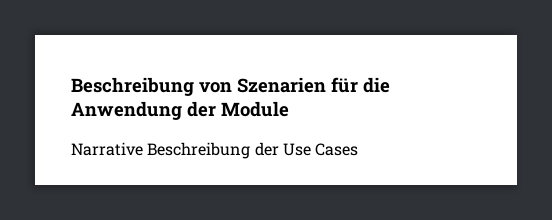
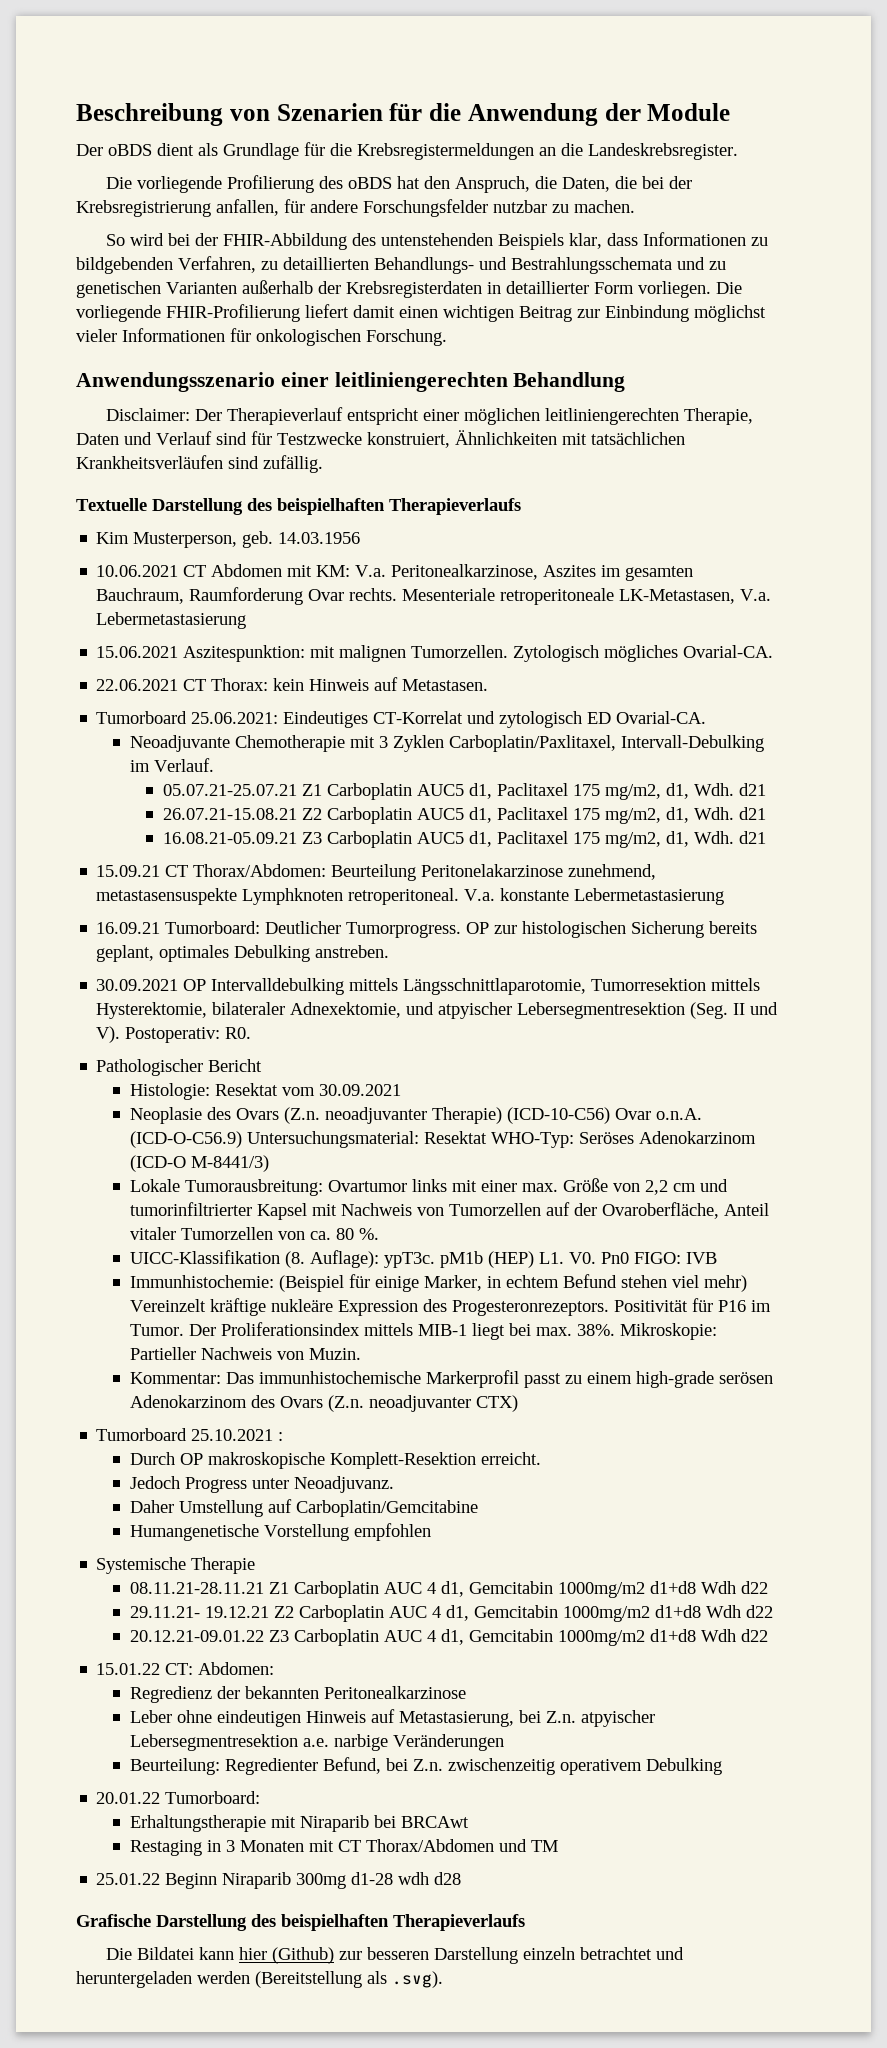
[71,142,359,159] Narrative Beschreibung der Use Cases -> [76,142,738,160] [105,175,692,193] [76,199,635,217] [105,232,768,250] [76,256,726,274] [76,280,742,298] [76,304,766,322] [76,328,447,346] [76,372,626,392] [105,407,753,425] [76,430,685,448] [76,455,323,473] [76,498,521,515] [96,531,361,548] [96,564,694,581] [96,587,772,605] [96,612,247,629] [96,645,774,662] [96,677,489,691] [96,711,707,728] [129,735,764,752] [129,758,214,772] [163,783,767,800] [163,807,767,824] [163,831,767,848] [96,864,657,881] [96,888,725,905] [96,921,758,938] [96,945,390,962] [96,978,761,995] [96,1002,779,1019] [96,1026,252,1043] [96,1059,263,1076] [129,1083,401,1100] [129,1107,702,1124] [129,1131,756,1148] [129,1155,269,1172] [129,1178,728,1196] [129,1202,769,1220] [129,1227,379,1240] [129,1250,717,1268] [129,1274,747,1292] [129,1298,771,1316] [129,1322,717,1340] [129,1347,361,1360] [129,1370,773,1388] [129,1395,518,1412] [96,1428,284,1441] [129,1452,541,1469] [129,1476,394,1493] [129,1499,478,1517] [129,1523,431,1541] [96,1557,256,1574] [129,1581,768,1598] [129,1605,773,1622] [129,1629,768,1646] [96,1662,275,1675] [129,1686,466,1703] [129,1709,655,1727] [129,1734,504,1751] [129,1757,722,1775] [96,1791,261,1804] [129,1815,469,1832] [129,1839,558,1856] [96,1872,462,1889] [76,1914,525,1931] [105,1947,684,1964] [76,1971,443,1988] Der oBDS dient als Grundlage für die Krebsregistermeldungen an die Landeskrebsregister. // Die vorliegende Profilierung des oBDS hat den Anspruch, die Daten, die bei der Krebsregistrierung anfallen, für andere Forschungsfelder nutzbar zu machen. // So wird bei der FHIR-Abbildung des untenstehenden Beispiels klar, dass Informationen zu bildgebenden Verfahren, zu detaillierten Behandlungs- und Bestrahlungsschemata und zu genetischen Varianten außerhalb der Krebsregisterdaten in detaillierter Form vorliegen. Die vorliegende FHIR-Profilierung liefert damit einen wichtigen Beitrag zur Einbindung möglichst vieler Informationen für onkologischen Forschung. // Anwendungsszenario einer leitliniengerechten Behandlung // Disclaimer: Der Therapieverlauf entspricht einer möglichen leitliniengerechten Therapie, Daten und Verlauf sind für Testzwecke konstruiert, Ähnlichkeiten mit tatsächlichen Krankheitsverläufen sind zufällig. // Textuelle Darstellung des beispielhaften Therapieverlaufs // Kim Musterperson, geb. 14.03.1956 // 10.06.2021 CT Abdomen mit KM: V.a. Peritonealkarzinose, Aszites im gesamten Bauchraum, Raumforderung Ovar rechts. Mesenteriale retroperitoneale LK-Metastasen, V.a. Lebermetastasierung // 15.06.2021 Aszitespunktion: mit malignen Tumorzellen. Zytologisch mögliches Ovarial-CA. // 22.06.2021 CT Thorax: kein Hinweis auf Metastasen. // Tumorboard 25.06.2021: Eindeutiges CT-Korrelat und zytologisch ED Ovarial-CA. // Neoadjuvante Chemotherapie mit 3 Zyklen Carboplatin/Paxlitaxel, Intervall-Debulking im Verlauf. // 05.07.21-25.07.21 Z1 Carboplatin AUC5 d1, Paclitaxel 175 mg/m2, d1, Wdh. d21 // 26.07.21-15.08.21 Z2 Carboplatin AUC5 d1, Paclitaxel 175 mg/m2, d1, Wdh. d21 // 16.08.21-05.09.21 Z3 Carboplatin AUC5 d1, Paclitaxel 175 mg/m2, d1, Wdh. d21 // 15.09.21 CT Thorax/Abdomen: Beurteilung Peritonelakarzinose zunehmend, metastasensuspekte Lymphknoten retroperitoneal. V.a. konstante Lebermetastasierung // 16.09.21 Tumorboard: Deutlicher Tumorprogress. OP zur histologischen Sicherung bereits geplant, optimales Debulking anstreben. // 30.09.2021 OP Intervalldebulking mittels Längsschnittlaparotomie, Tumorresektion mittels Hysterektomie, bilateraler Adnexektomie, und atpyischer Lebersegmentresektion (Seg. II und V). Postoperativ: R0. // Pathologischer Bericht // Histologie: Resektat vom 30.09.2021 // Neoplasie des Ovars (Z.n. neoadjuvanter Therapie) (ICD-10-C56) Ovar o.n.A. (ICD-O-C56.9) Untersuchungsmaterial: Resektat WHO-Typ: Seröses Adenokarzinom (ICD-O M-8441/3) // Lokale Tumorausbreitung: Ovartumor links mit einer max. Größe von 2,2 cm und tumorinfiltrierter Kapsel mit Nachweis von Tumorzellen auf der Ovaroberfläche, Anteil vitaler Tumorzellen von ca. 80 %. // UICC-Klassifikation (8. Auflage): ypT3c. pM1b (HEP) L1. V0. Pn0 FIGO: IVB // Immunhistochemie: (Beispiel für einige Marker, in echtem Befund stehen viel mehr) Vereinzelt kräftige nukleäre Expression des Progesteronrezeptors. Positivität für P16 im Tumor. Der Proliferationsindex mittels MIB-1 liegt bei max. 38%. Mikroskopie: Partieller Nachweis von Muzin. // Kommentar: Das immunhistochemische Markerprofil passt zu einem high-grade serösen Adenokarzinom des Ovars (Z.n. neoadjuvanter CTX) // Tumorboard 25.10.2021 : // Durch OP makroskopische Komplett-Resektion erreicht. // Jedoch Progress unter Neoadjuvanz. // Daher Umstellung auf Carboplatin/Gemcitabine // Humangenetische Vorstellung empfohlen // Systemische Therapie // 08.11.21-28.11.21 Z1 Carboplatin AUC 4 d1, Gemcitabin 1000mg/m2 d1+d8 Wdh d22 // 29.11.21- 19.12.21 Z2 Carboplatin AUC 4 d1, Gemcitabin 1000mg/m2 d1+d8 Wdh d22 // 20.12.21-09.01.22 Z3 Carboplatin AUC 4 d1, Gemcitabin 1000mg/m2 d1+d8 Wdh d22 // 15.01.22 CT: Abdomen: // Regredienz der bekannten Peritonealkarzinose // Leber ohne eindeutigen Hinweis auf Metastasierung, bei Z.n. atpyischer Lebersegmentresektion a.e. narbige Veränderungen // Beurteilung: Regredienter Befund, bei Z.n. zwischenzeitig operativem Debulking // 20.01.22 Tumorboard: // Erhaltungstherapie mit Niraparib bei BRCAwt // Restaging in 3 Monaten mit CT Thorax/Abdomen und TM // 25.01.22 Beginn Niraparib 300mg d1-28 wdh d28 // Grafische Darstellung des beispielhaften Therapieverlaufs // Die Bildatei kann hier (Github) zur besseren Darstellung einzeln betrachtet und heruntergeladen werden (Bereitstellung als .svg).

